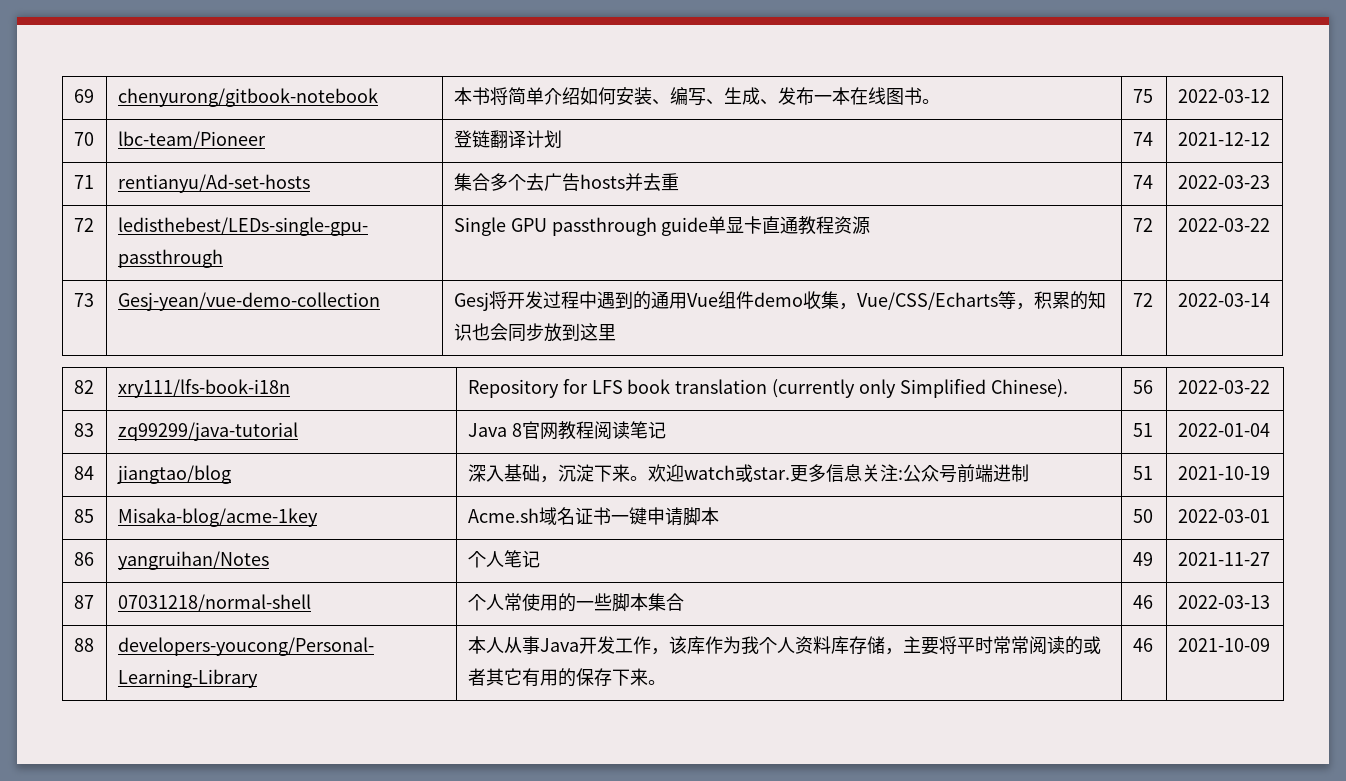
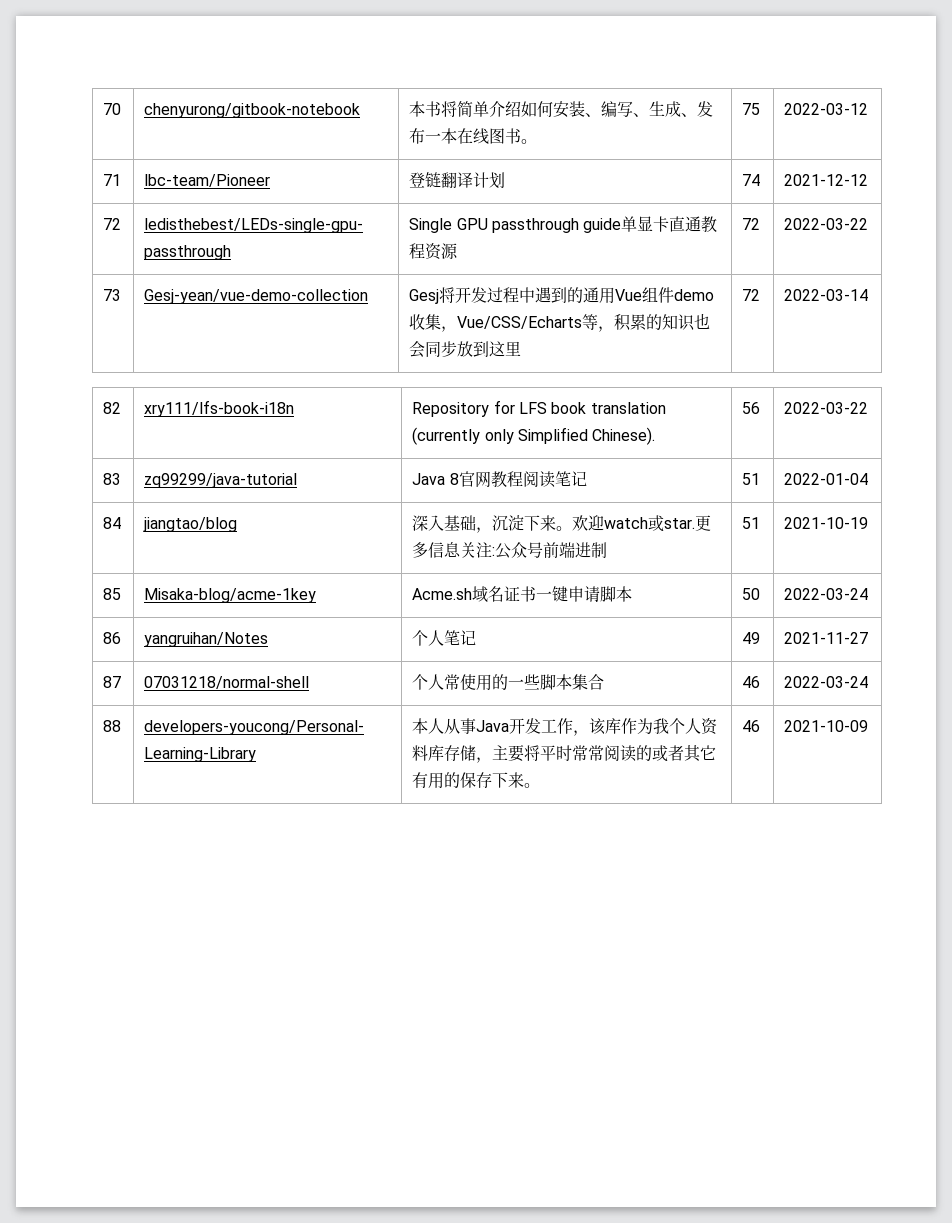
[73,89,94,103] 69 -> [103,103,122,115] 70
[73,132,94,146] 70 -> [103,174,122,186] 71
[73,175,94,189] [117,174,310,193] [453,173,679,191] [1132,175,1153,189] [1177,175,1270,189] // 71 | rentianyu/Ad-set-hosts | 集合多个去广告hosts并去重 | 74 | 2022-03-23 -> (869, 180) none
[1177,509,1270,523] 2022-03-01 -> [784,588,869,600] 2022-03-24
[1177,595,1270,609] 2022-03-13 -> [784,676,869,688] 2022-03-24

